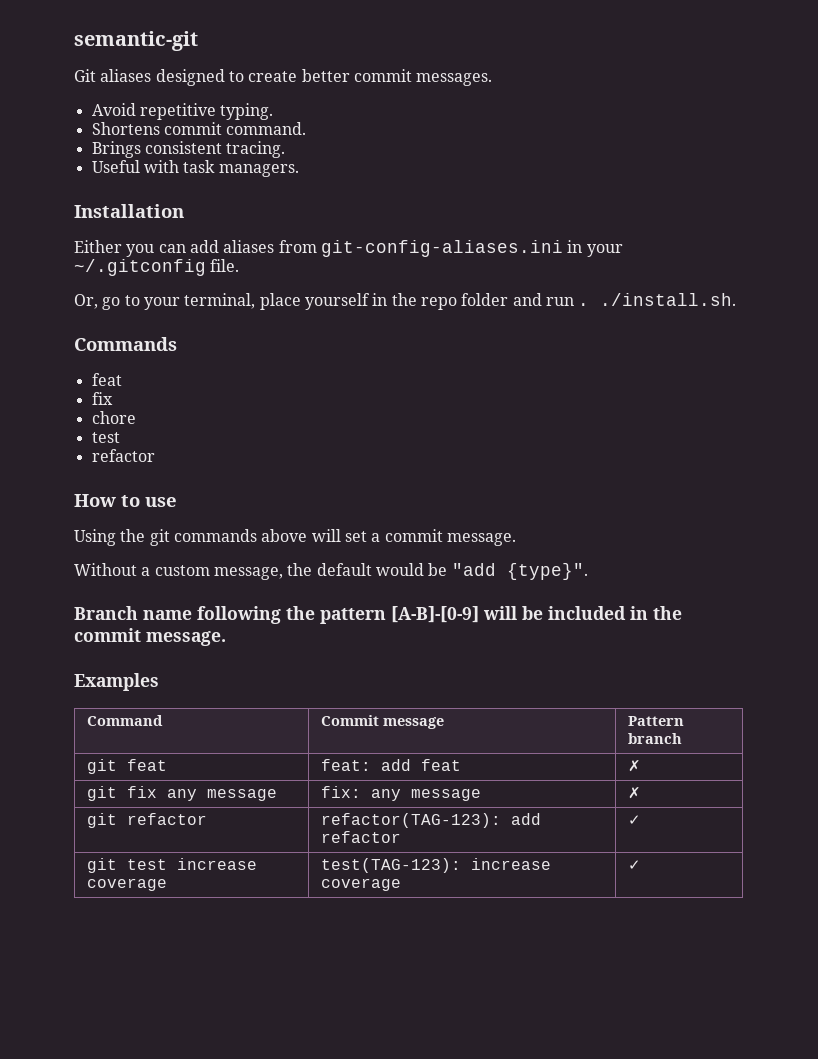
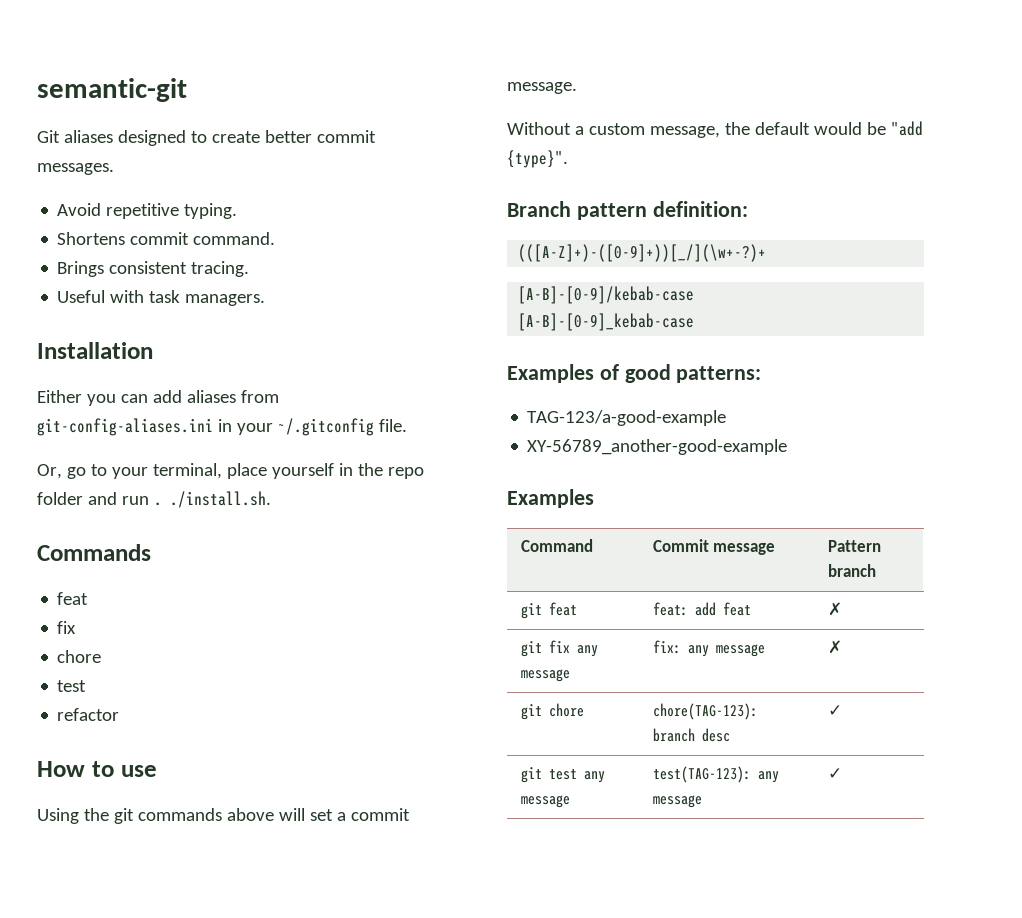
[143,606,682,624] [74,628,226,646] name following the pattern [A-B]-[0-9] will be included in the commit message. -> [576,201,748,220] [518,244,767,262] [518,286,695,304] [518,313,695,331] [507,364,762,383] [527,410,727,426] [527,439,788,455] pattern definition: // (([A-Z]+)-([0-9]+))[_/](\w+-?)+ // [A-B]-[0-9]/kebab-case // [A-B]-[0-9]_kebab-case // Examples of good patterns: // TAG-123/a-good-example // XY-56789_another-good-example
[126,813,207,825] [320,813,541,828] [320,831,401,843] refactor | refactor(TAG-123): add refactor -> [548,703,584,717] [652,703,758,720] [652,728,730,742] chore | chore(TAG-123): branch desc
[176,858,257,870] [86,878,167,891] increase coverage -> [583,771,605,783] [520,795,570,808] any message
[470,858,551,870] [320,878,401,891] increase coverage -> [757,771,779,783] [652,795,702,808] any message

